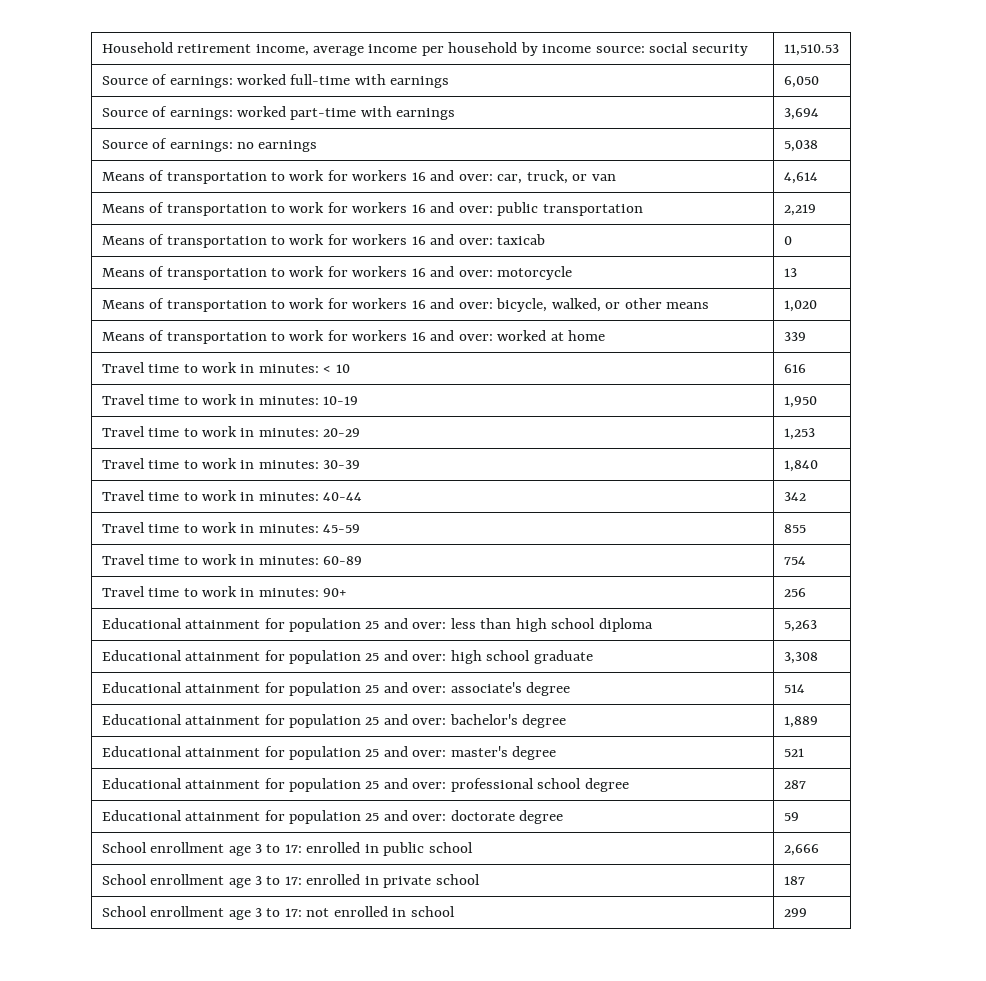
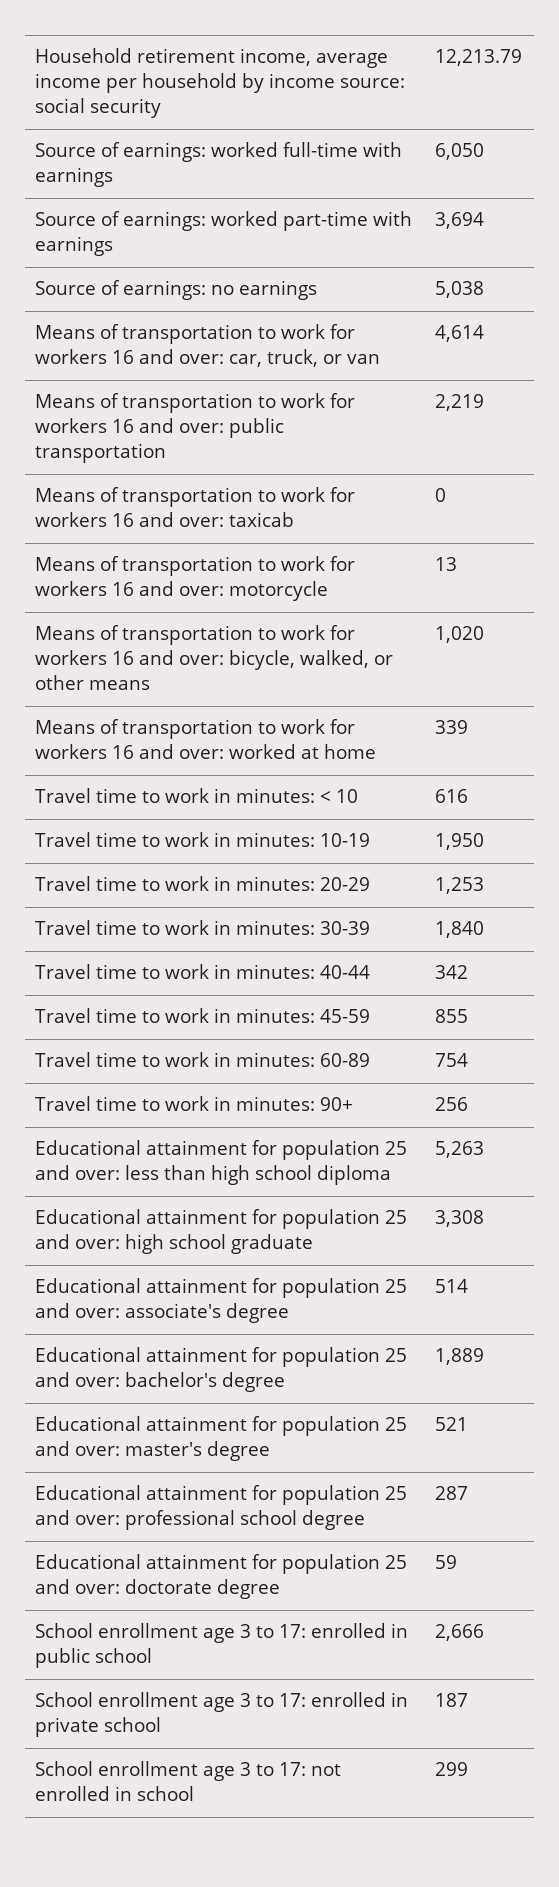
[783,44,839,56] 11,510.53 -> [434,49,522,66] 12,213.79

